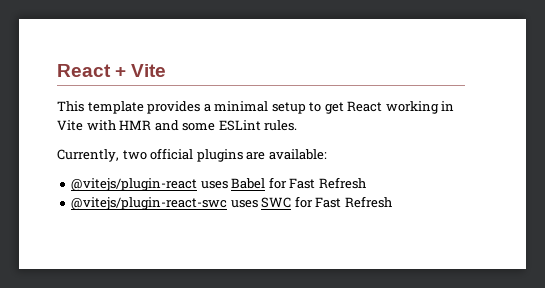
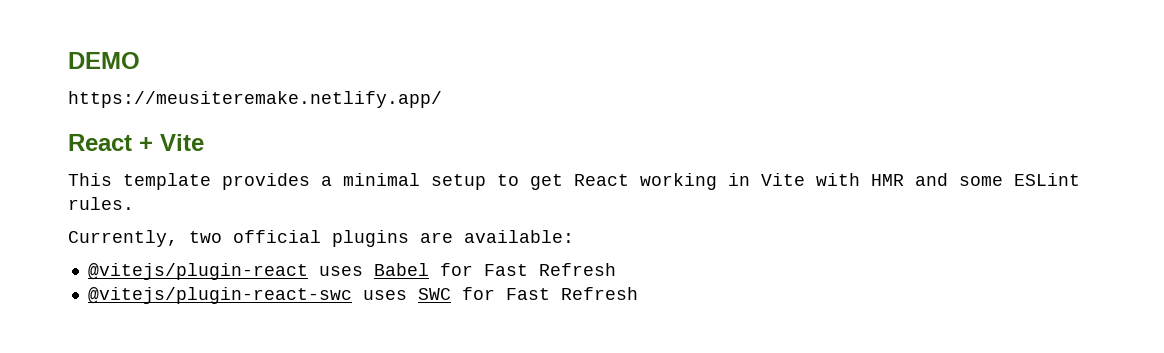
(57, 70) none -> [68,52,140,69] [68,91,442,108] DEMO // https://meusiteremake.netlify.app/ //

